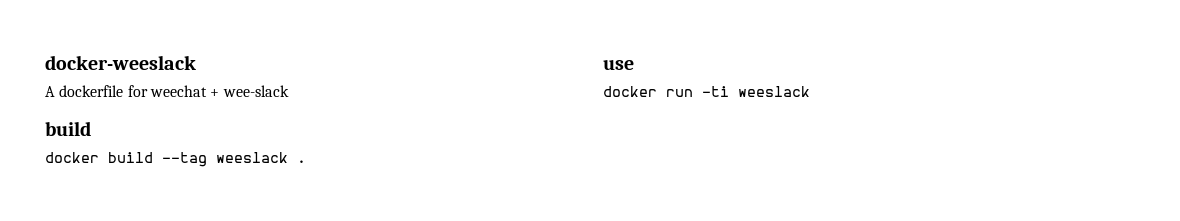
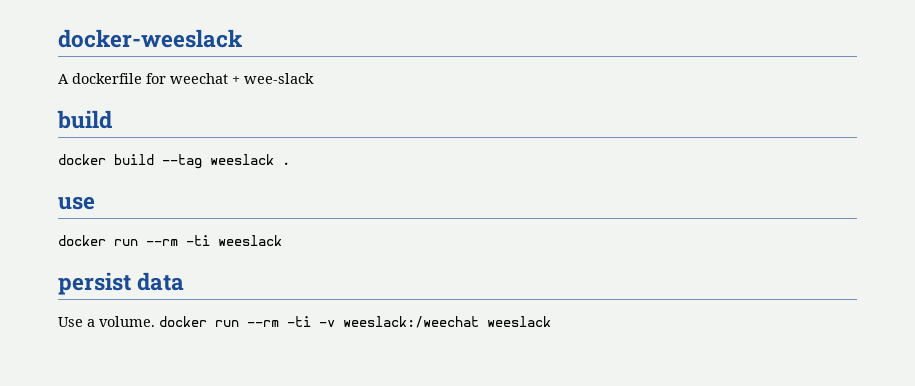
(693, 93) none -> [146,239,178,246] --rm
(810, 91) none -> [58,272,185,295] [58,316,551,328] // persist data // Use a volume. docker run --rm -ti -v weeslack:/weechat weeslack

